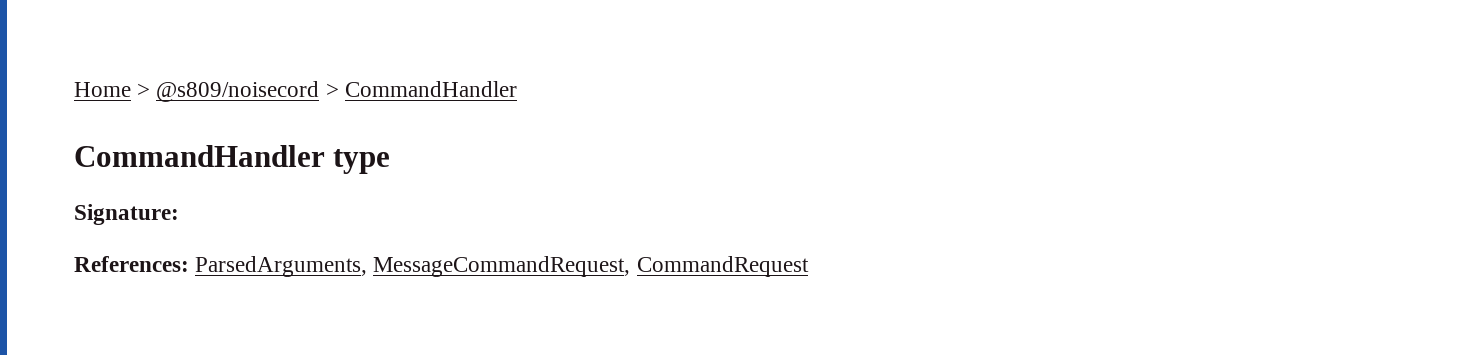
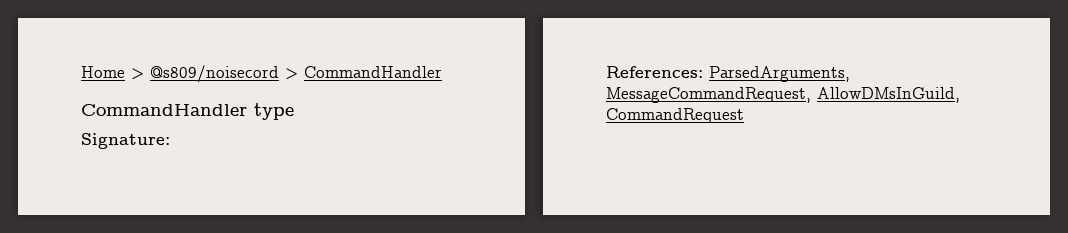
(631, 266) none -> [817,87,960,103] AllowDMsInGuild,

